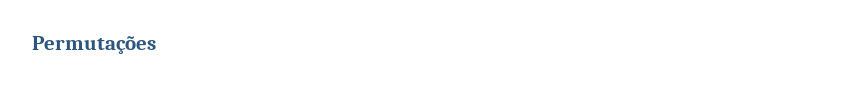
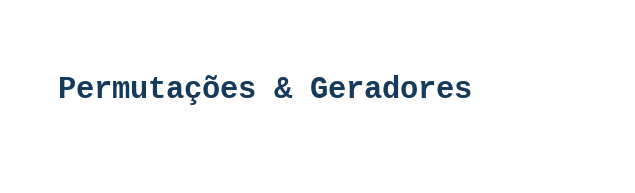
(156, 45) none -> [274,75,472,98] & Geradores

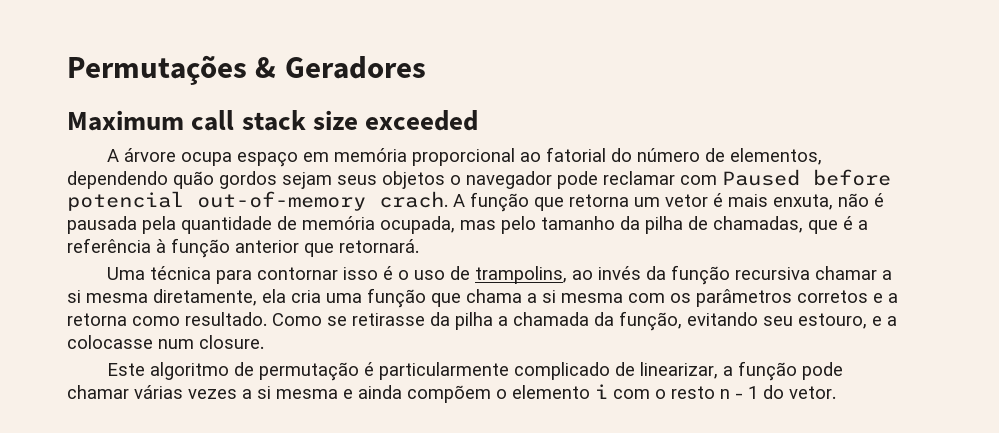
(472, 86) none -> [67,110,479,131] [107,147,823,167] [67,169,891,189] [67,191,884,212] [67,216,868,234] [67,238,419,258] [107,265,893,285] [67,288,898,308] [67,311,897,331] [67,335,264,349] [107,361,844,381] [67,384,836,403] // Maximum call stack size exceeded // A árvore ocupa espaço em memória proporcional ao fatorial do número de elementos, dependendo quão gordos sejam seus objetos o navegador pode reclamar com Paused before potencial out-of-memory crach. A função que retorna um vetor é mais enxuta, não é pausada pela quantidade de memória ocupada, mas pelo tamanho da pilha de chamadas, que é a referência à função anterior que retornará. // Uma técnica para contornar isso é o uso de trampolins, ao invés da função recursiva chamar a si mesma diretamente, ela cria uma função que chama a si mesma com os parâmetros corretos e a retorna como resultado. Como se retirasse da pilha a chamada da função, evitando seu estouro, e a colocasse num closure. // Este algoritmo de permutação é particularmente complicado de linearizar, a função pode chamar várias vezes a si mesma e ainda compõem o elemento i com o resto n - 1 do vetor.

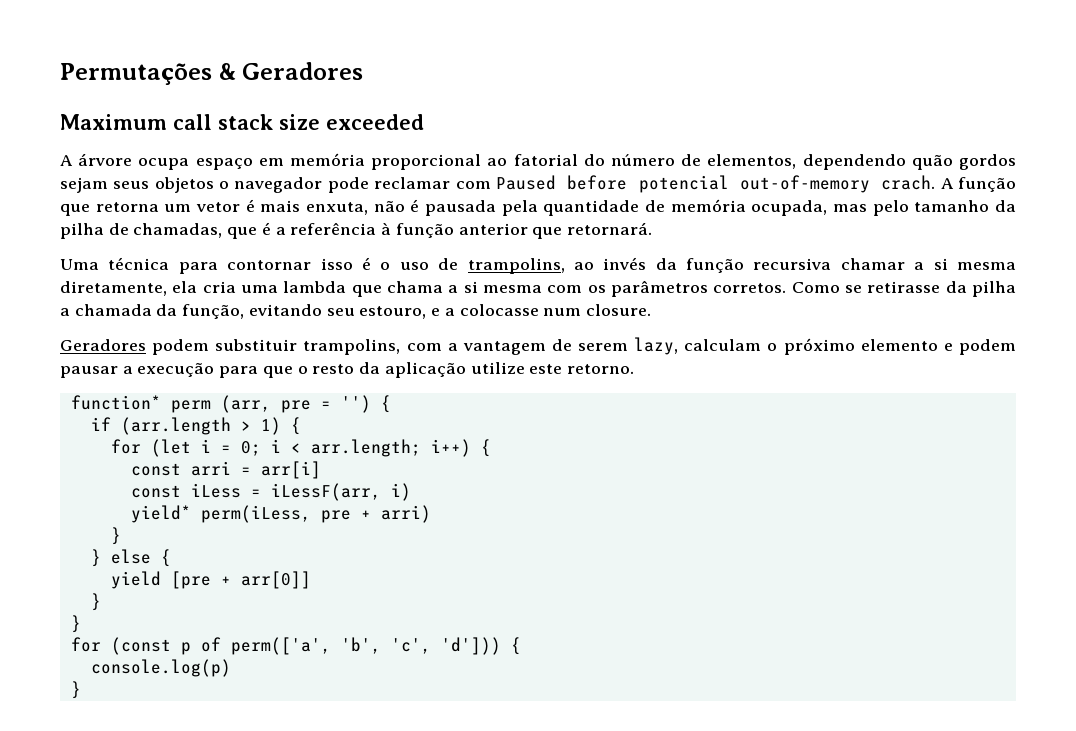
[367,288,426,308] função -> [283,281,347,293] lambda
[797,290,898,303] [67,312,267,326] corretos e a retorna como resultado. -> [713,283,787,293] corretos.
[107,361,844,381] [67,384,836,403] Este algoritmo de permutação é particularmente complicado de linearizar, a função pode chamar várias vezes a si mesma e ainda compõem o elemento i com o resto n - 1 do vetor. -> [60,337,1016,355] [60,362,634,378] [70,395,391,413] [90,417,301,435] [110,439,491,457] [130,461,321,479] [130,483,411,501] [130,505,431,523] [110,527,121,545] [90,549,171,567] [110,571,311,589] [90,593,101,611] [70,615,81,633] [70,637,521,655] [90,659,231,677] [70,681,81,699] Geradores podem substituir trampolins, com a vantagem de serem lazy, calculam o próximo elemento e podem pausar a execução para que o resto da aplicação utilize este retorno. // function* perm (arr, pre = '') { // if (arr.length > 1) { // for (let i = 0; i < arr.length; i++) { // const arri = arr[i] // const iLess = iLessF(arr, i) // yield* perm(iLess, pre + arri) // } // } else { // yield [pre + arr[0]] // } // } // for (const p of perm(['a', 'b', 'c', 'd'])) { // console.log(p) // }

